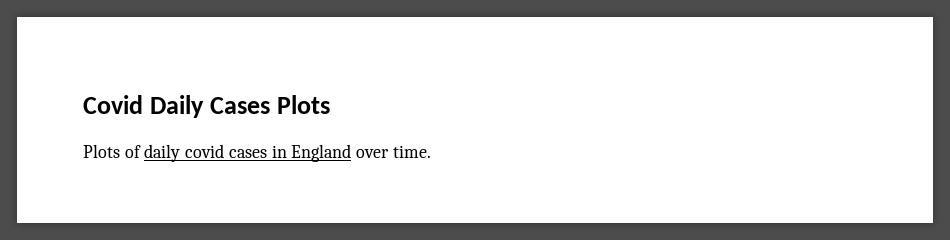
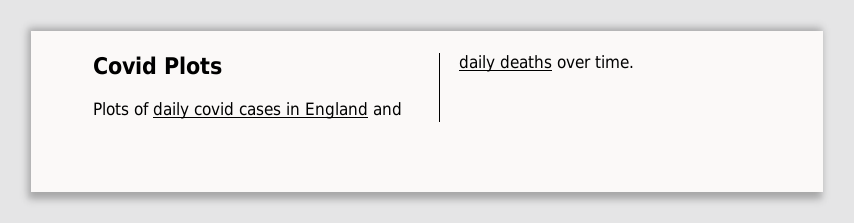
[149,95,270,118] Daily Cases -> (157, 65) none
(352, 153) none -> [373,102,402,116] [459,55,552,72] and daily deaths

